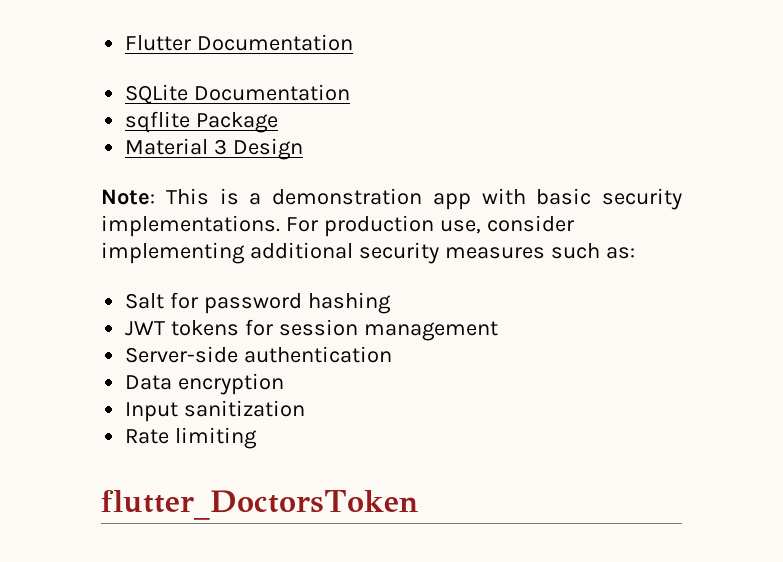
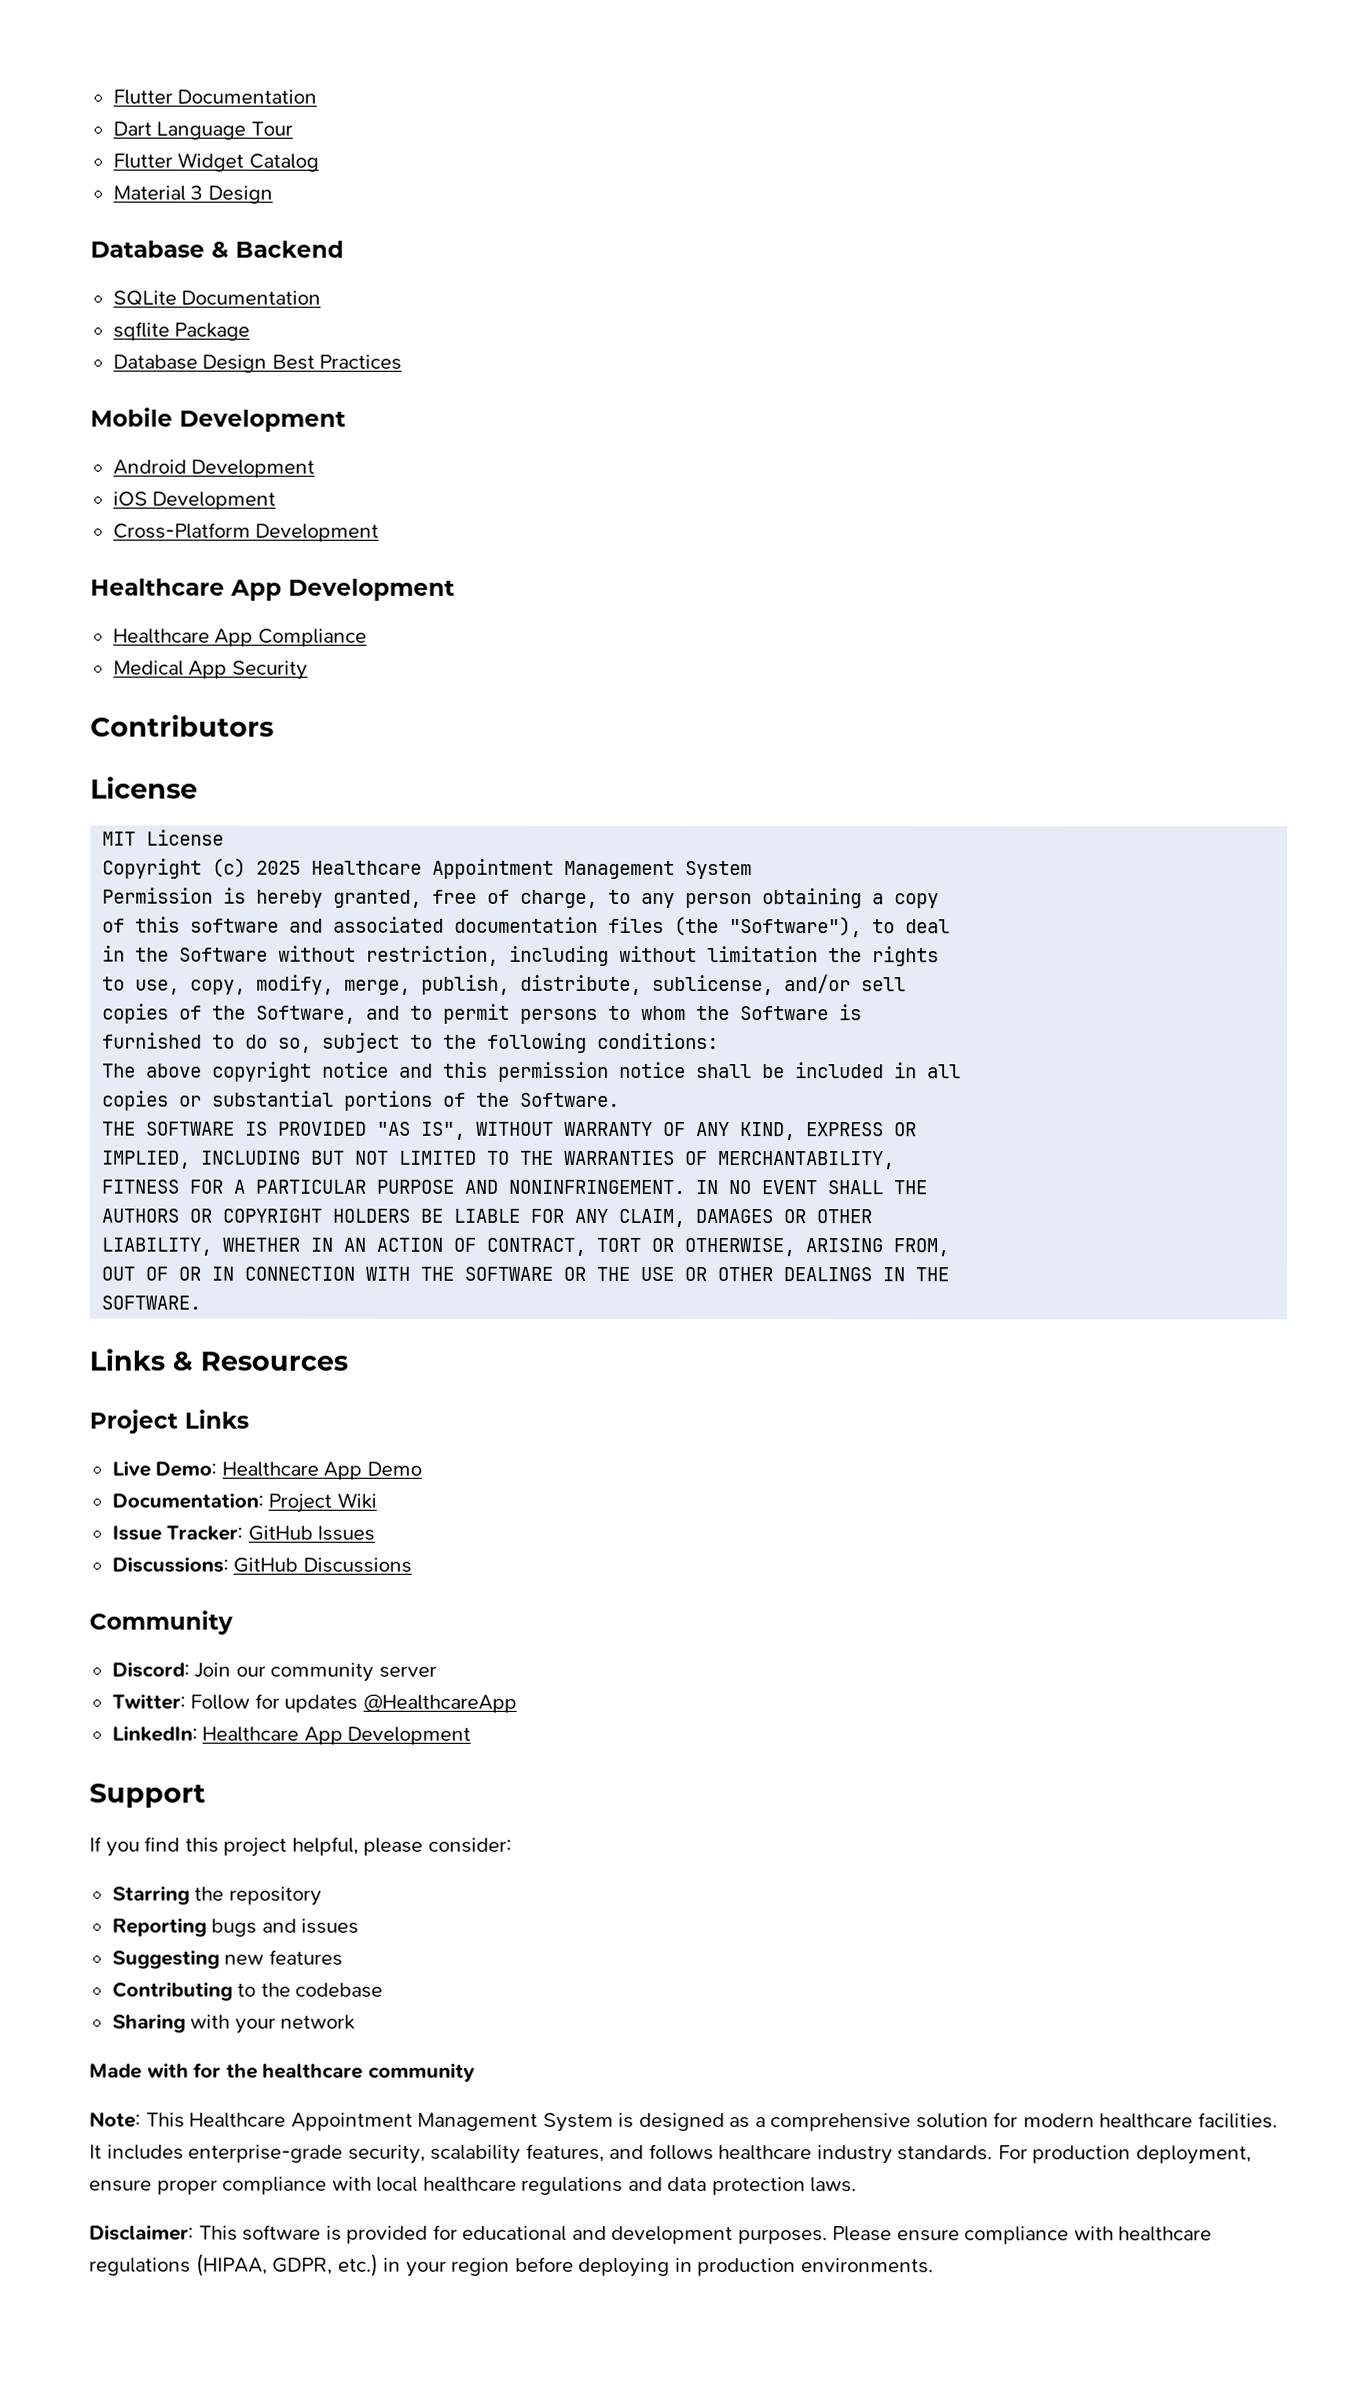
(354, 42) none -> [112,121,293,140] [112,152,319,172] [112,185,273,204] [90,240,344,258] // Dart Language Tour // Flutter Widget Catalog // Material 3 Design // Database & Backend
[125,138,304,160] [101,188,682,210] [101,215,574,237] [101,242,635,264] [125,292,392,314] [125,319,498,341] [125,346,393,363] [125,373,285,395] [125,400,306,422] [125,427,258,449] [101,490,418,520] Material 3 Design // Note: This is a demonstration app with basic security implementations. For production use, consider implementing additional security measures such as: // Salt for password hashing // JWT tokens for session management // Server-side authentication // Data encryption // Input sanitization // Rate limiting // flutter_DoctorsToken -> [112,354,403,373] [90,407,346,432] [112,459,316,478] [112,491,277,510] [112,522,380,542] [90,578,455,601] [112,628,367,647] [112,660,308,680] [90,714,274,737] [90,776,198,799] [102,829,225,846] [102,858,753,880] [102,887,940,909] [102,916,951,938] [102,945,940,967] [102,974,907,996] [102,1003,863,1024] [102,1032,720,1053] [102,1061,962,1082] [102,1090,621,1111] [102,1121,918,1141] [102,1150,896,1170] [101,1179,929,1195] [101,1208,873,1228] [101,1237,950,1257] [101,1266,950,1282] [101,1295,202,1310] [89,1348,348,1371] [89,1409,249,1434] [111,1460,422,1480] [111,1492,377,1513] [111,1525,376,1541] [111,1556,412,1573] [89,1610,233,1635] [111,1661,437,1682] [111,1693,517,1713] [111,1725,472,1745] [89,1783,206,1808] [89,1836,512,1857] [111,1885,322,1906] [111,1917,360,1937] [111,1949,343,1969] [111,1981,384,2001] [111,2013,356,2034] [89,2062,475,2082] [89,2111,1279,2132] [89,2143,1252,2165] [89,2176,858,2196] [89,2224,1213,2245] [89,2253,934,2277] Database Design Best Practices // Mobile Development // Android Development // iOS Development // Cross-Platform Development // Healthcare App Development // Healthcare App Compliance // Medical App Security // Contributors // License // MIT License // Copyright (c) 2025 Healthcare Appointment Management System // Permission is hereby granted, free of charge, to any person obtaining a copy // of this software and associated documentation files (the "Software"), to deal // in the Software without restriction, including without limitation the rights // to use, copy, modify, merge, publish, distribute, sublicense, and/or sell // copies of the Software, and to permit persons to whom the Software is // furnished to do so, subject to the following conditions: // The above copyright notice and this permission notice shall be included in all // copies or substantial portions of the Software. // THE SOFTWARE IS PROVIDED "AS IS", WITHOUT WARRANTY OF ANY KIND, EXPRESS OR // IMPLIED, INCLUDING BUT NOT LIMITED TO THE WARRANTIES OF MERCHANTABILITY, // FITNESS FOR A PARTICULAR PURPOSE AND NONINFRINGEMENT. IN NO EVENT SHALL THE // AUTHORS OR COPYRIGHT HOLDERS BE LIABLE FOR ANY CLAIM, DAMAGES OR OTHER // LIABILITY, WHETHER IN AN ACTION OF CONTRACT, TORT OR OTHERWISE, ARISING FROM, // OUT OF OR IN CONNECTION WITH THE SOFTWARE OR THE USE OR OTHER DEALINGS IN THE // SOFTWARE. // Links & Resources // Project Links // Live Demo: Healthcare App Demo // Documentation: Project Wiki // Issue Tracker: GitHub Issues // Discussions: GitHub Discussions // Community // Discord: Join our community server // Twitter: Follow for updates @HealthcareApp // LinkedIn: Healthcare App Development // Support // If you find this project helpful, please consider: // Starring the repository // Reporting bugs and issues // Suggesting new features // Contributing to the codebase // Sharing with your network // Made with for the healthcare community // Note: This Healthcare Appointment Management System is designed as a comprehensive solution for modern healthcare facilities. It includes enterprise-grade security, scalability features, and follows healthcare industry standards. For production deployment, ensure proper compliance with local healthcare regulations and data protection laws. // Disclaimer: This software is provided for educational and development purposes. Please ensure compliance with healthcare regulations (HIPAA, GDPR, etc.) in your region before deploying in production environments.

